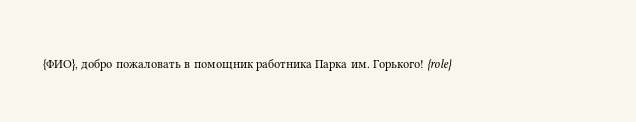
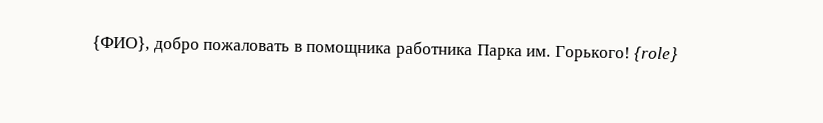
[193,62,254,70] помощник -> [306,43,393,58] помощника

